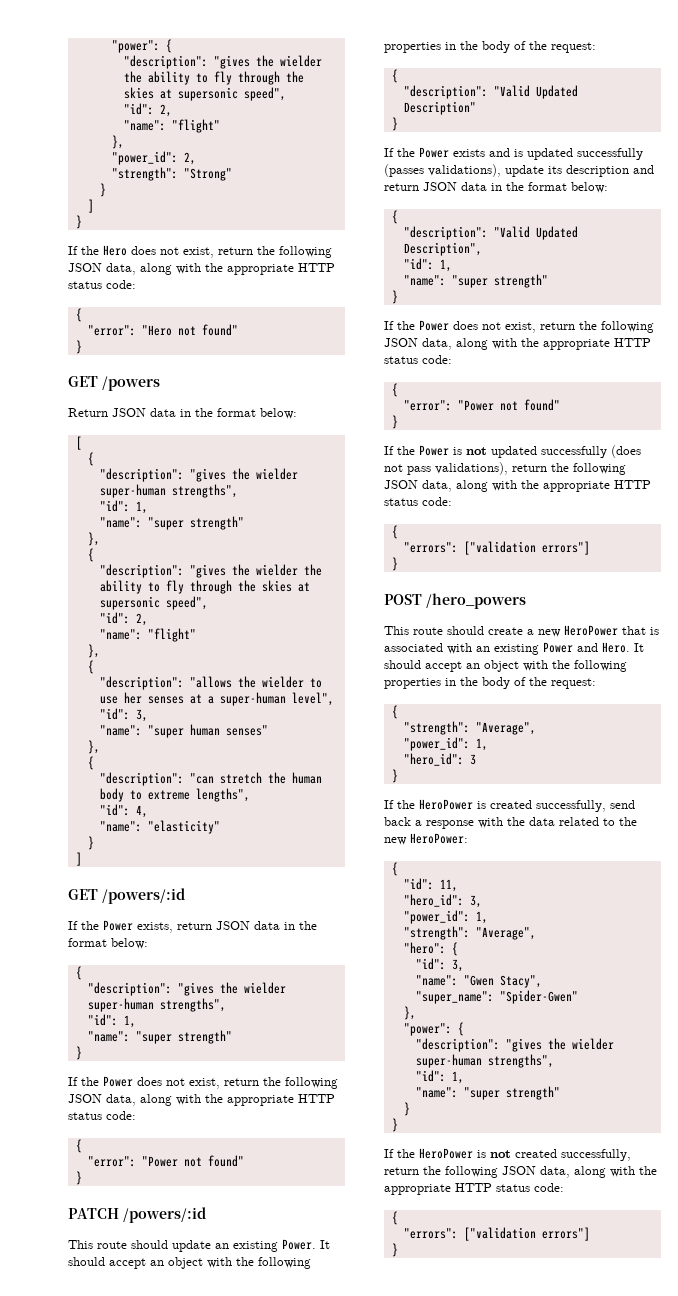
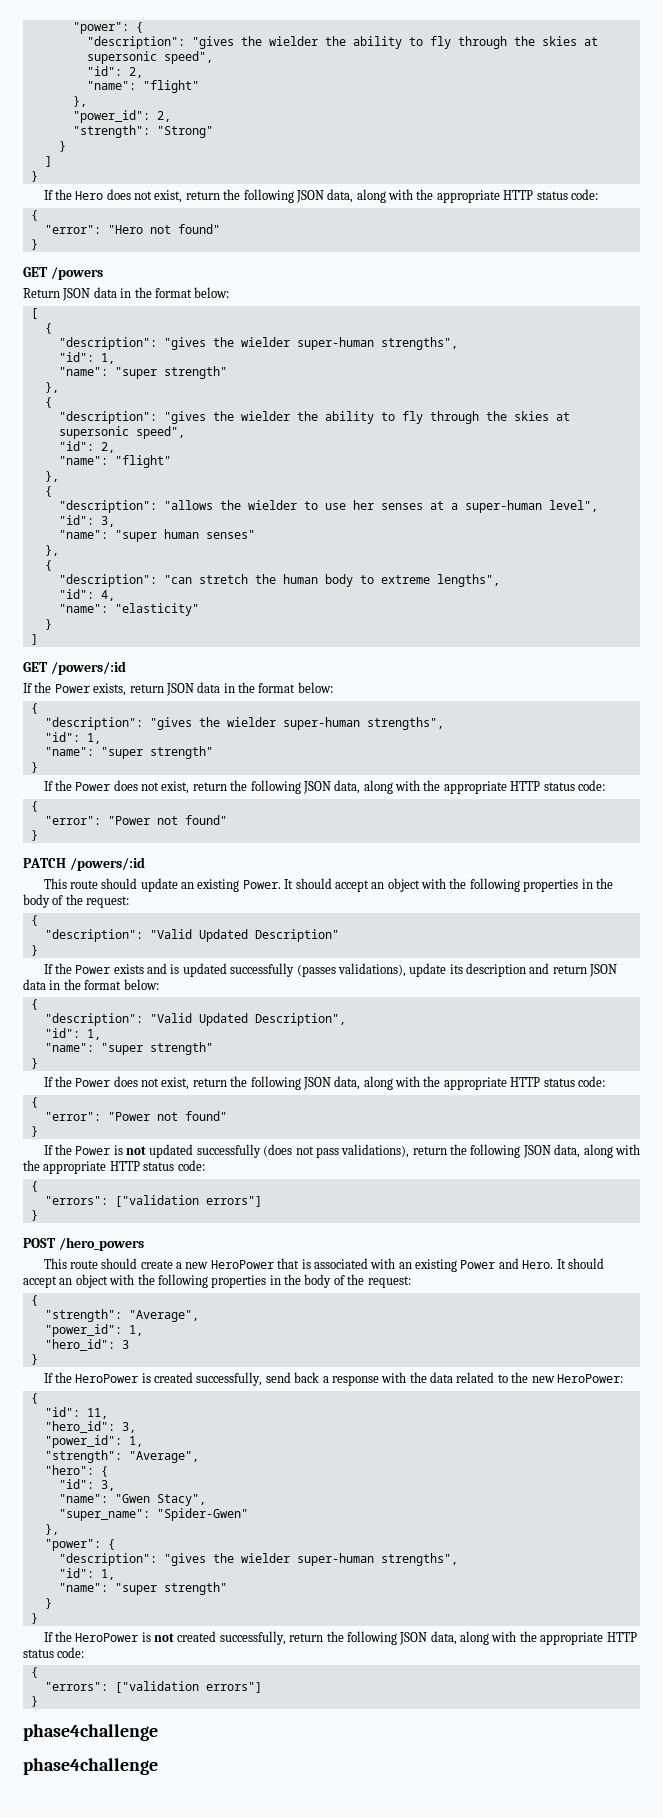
(398, 1250) none -> [23,1724,158,1741] [23,1758,158,1775] // phase4challenge // phase4challenge

